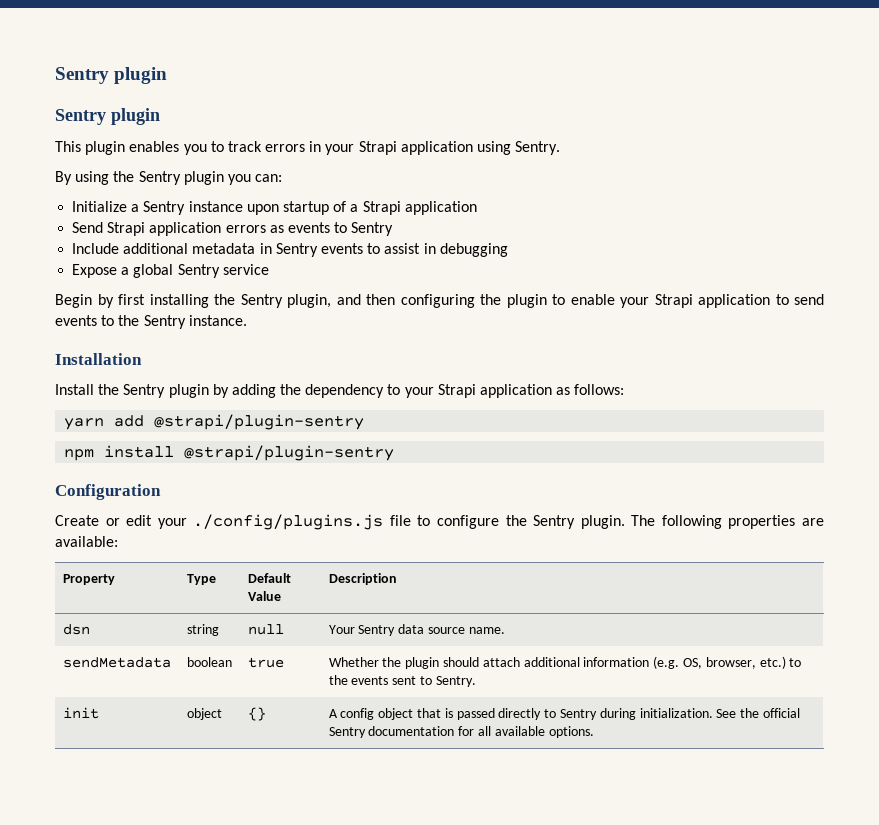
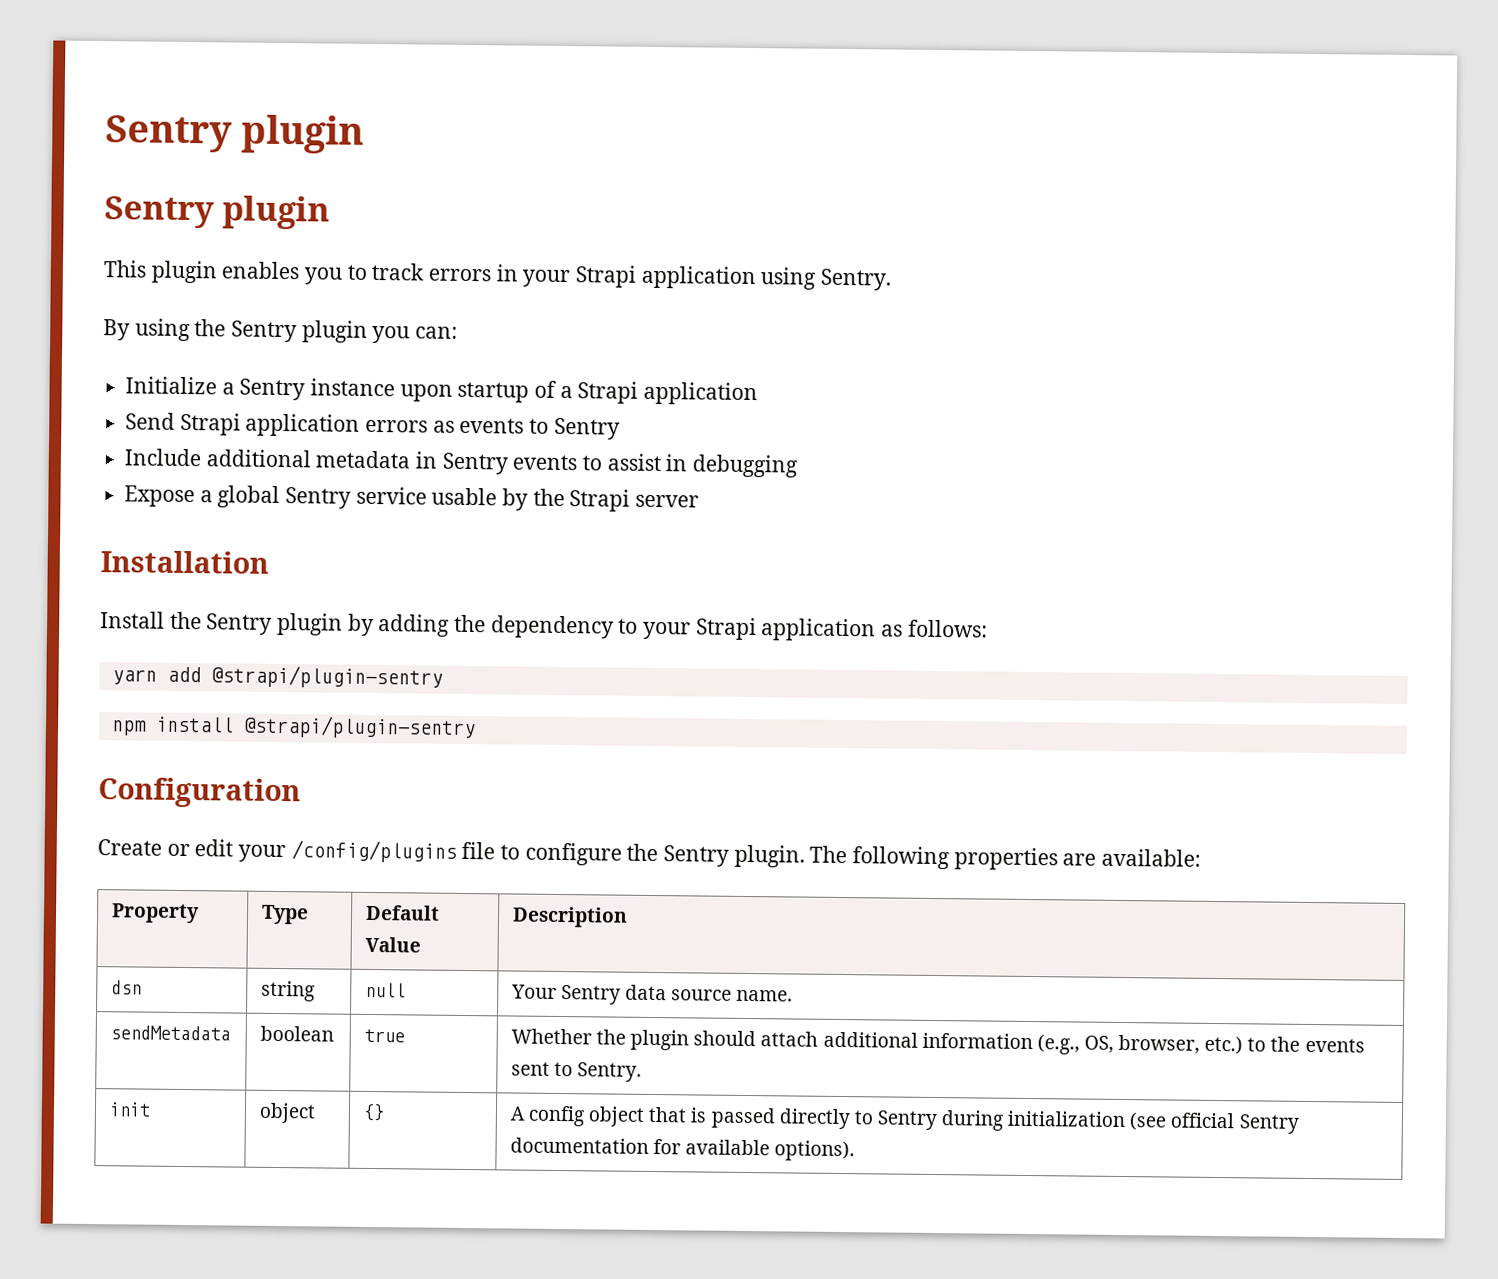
[55,294,824,308] [55,315,247,329] // Begin by first installing the Sentry plugin, and then configuring the plugin to enable your Strapi application to send events to the Sentry instance. -> [431,487,700,512] usable by the Strapi server
[193,514,384,530] ./config/plugins.js -> [290,840,457,863] /config/plugins
[653,656,680,669] (e.g. -> [1036,1034,1080,1055] (e.g.,
[639,708,760,718] initialization. See the -> [1007,1110,1167,1131] initialization (see
[478,726,594,738] all available options. -> [685,1139,856,1162] available options).

